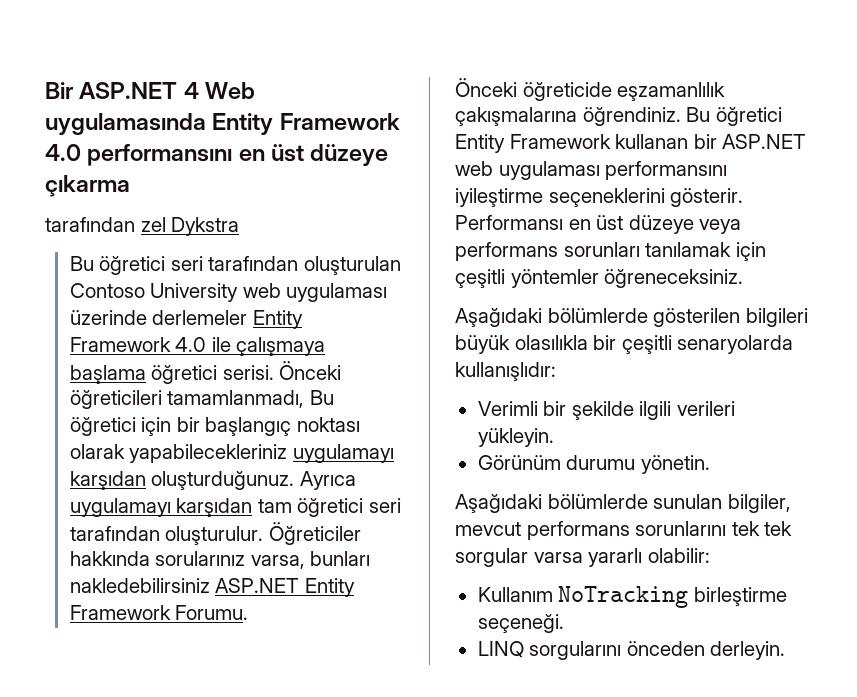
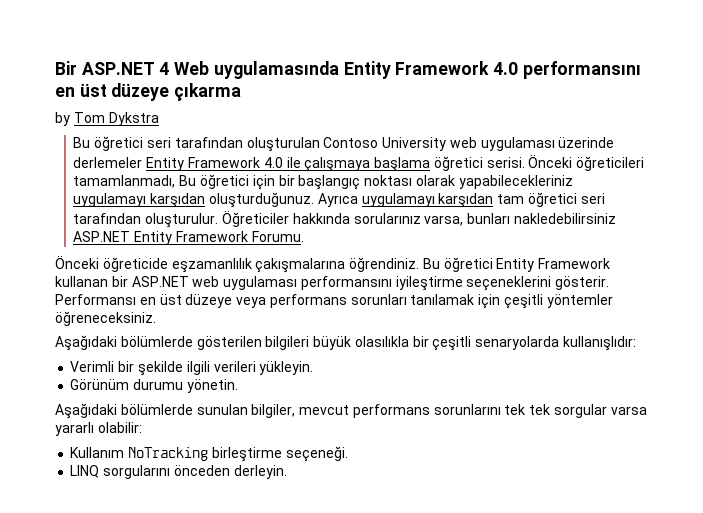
[45,217,166,232] tarafından zel -> [55,112,105,126] by Tom

